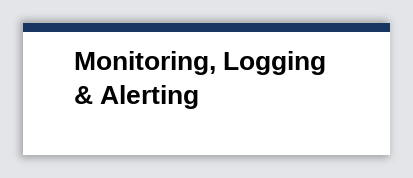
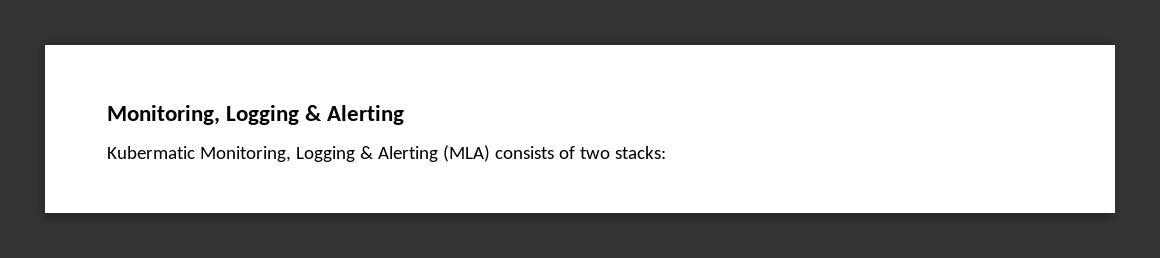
[74,51,327,75] [74,85,200,109] Monitoring, Logging & Alerting -> [107,105,405,125] [107,145,666,162] Monitoring, Logging & Alerting // Kubermatic Monitoring, Logging & Alerting (MLA) consists of two stacks:

